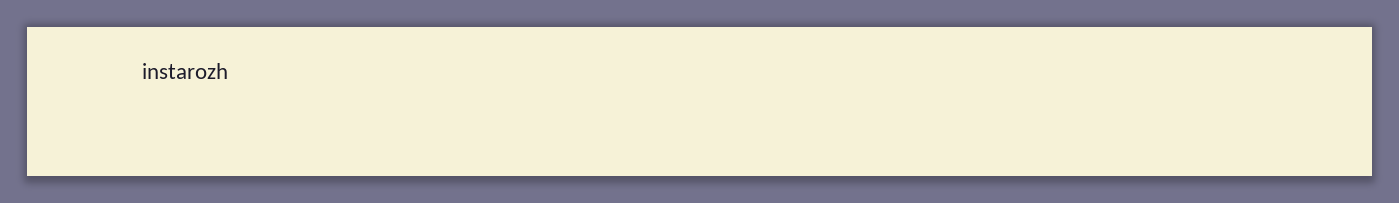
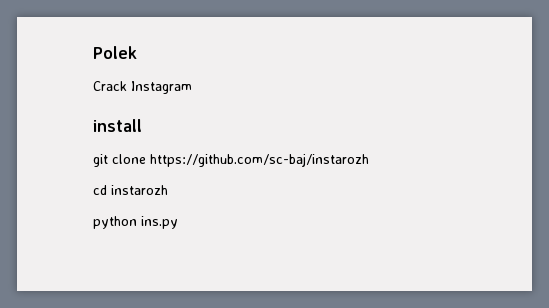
(142, 71) none -> [93,46,137,59] [93,81,192,94] [93,119,142,132] [93,153,369,167] [93,185,107,195] Polek // Crack Instagram // install // git clone https://github.com/sc-baj/instarozh // cd
(228, 71) none -> [93,216,178,229] // python ins.py

